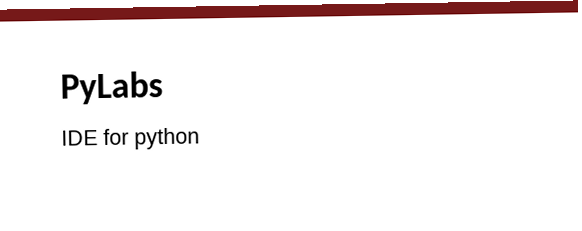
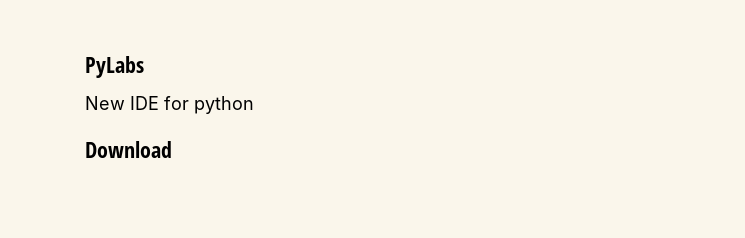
(163, 88) none -> [85,96,125,110] New
(200, 138) none -> [85,141,172,158] // Download

